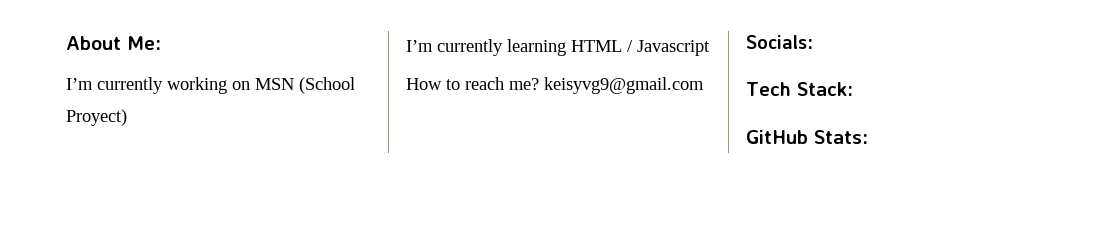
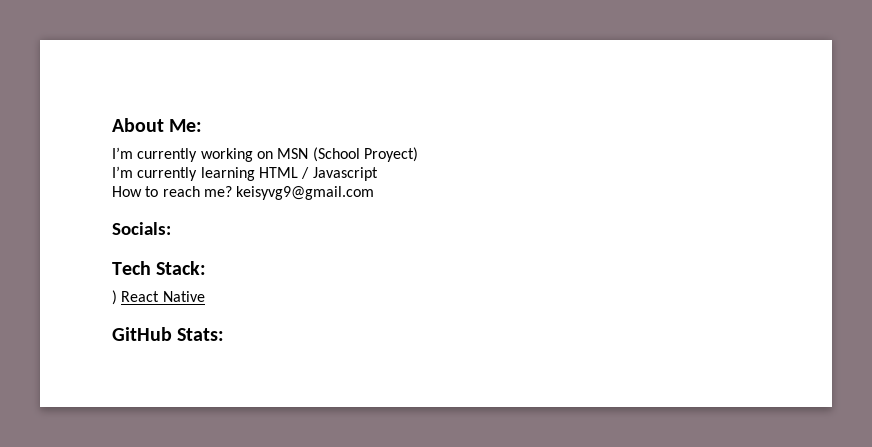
(853, 89) none -> [112,290,205,305] // ) React Native

